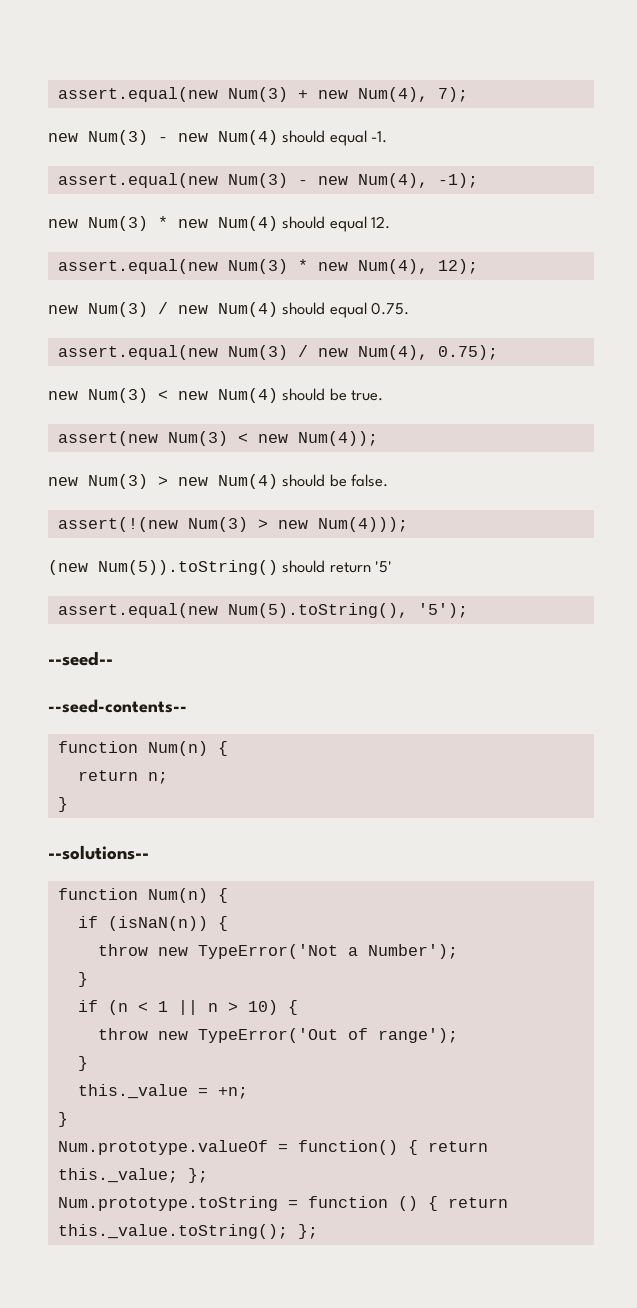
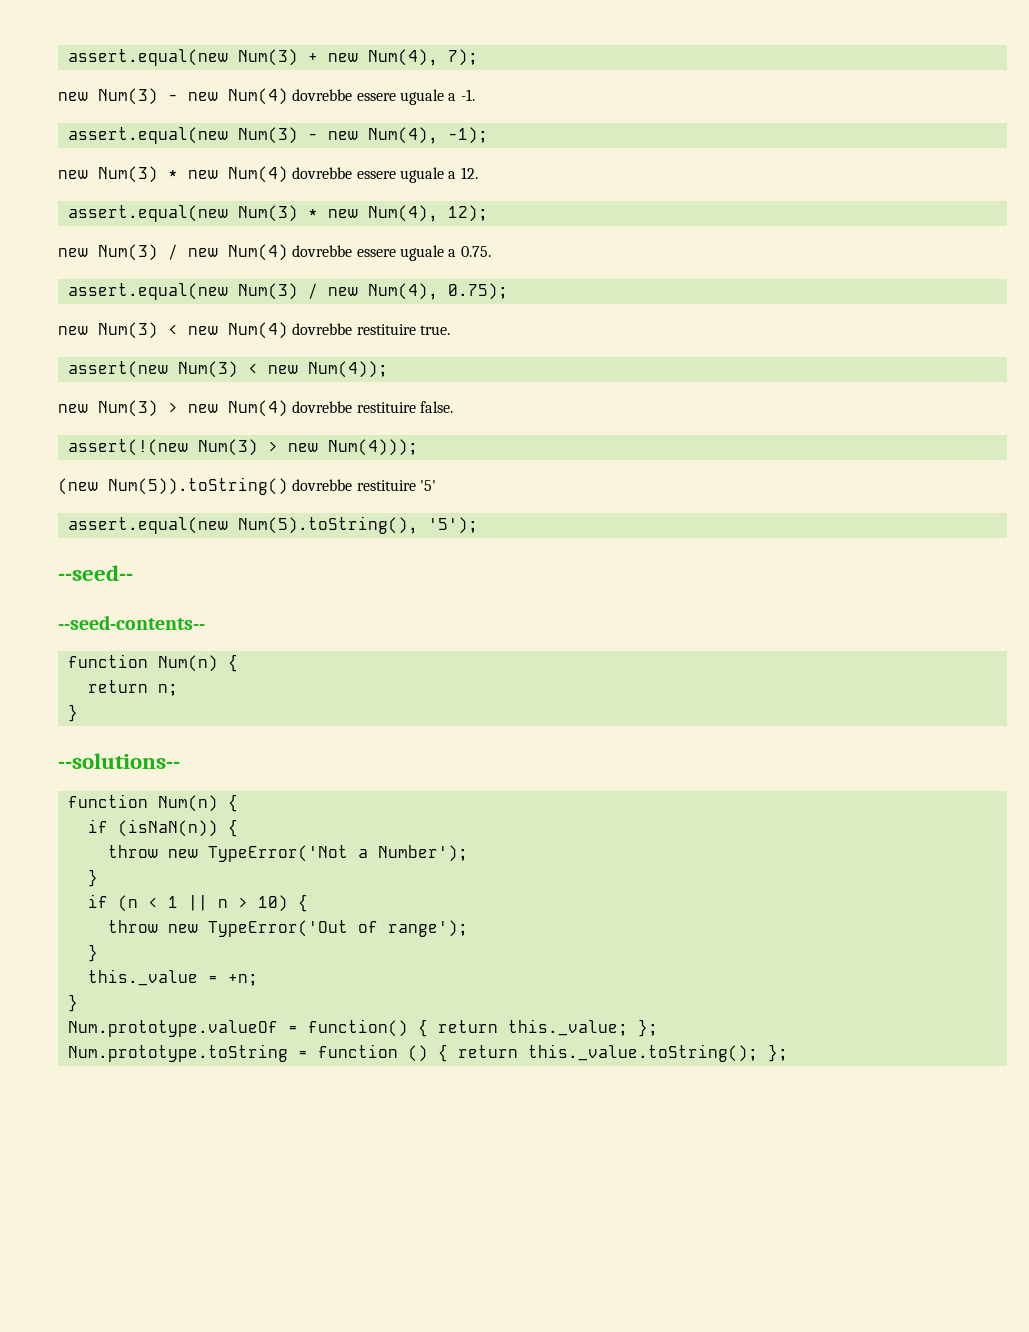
[282,130,367,146] should equal -> [292,89,457,105] dovrebbe essere uguale a
[282,216,367,232] should equal -> [292,167,457,183] dovrebbe essere uguale a
[282,302,367,318] should equal -> [292,245,457,261] dovrebbe essere uguale a
[282,388,347,401] should be -> [292,323,416,335] dovrebbe restituire
[282,474,347,487] should be -> [292,401,416,413] dovrebbe restituire
[282,560,371,573] should return -> [292,479,416,491] dovrebbe restituire

